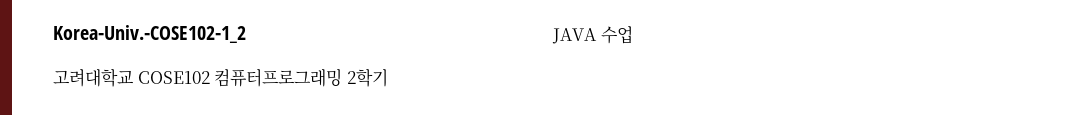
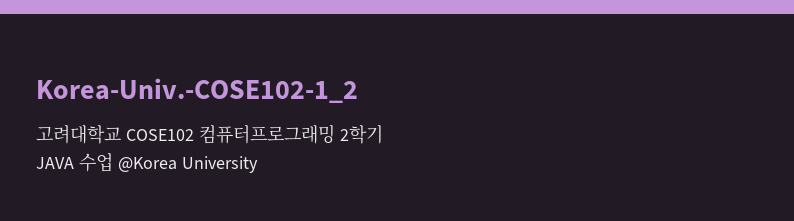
(633, 35) none -> [117,156,258,173] @Korea University

